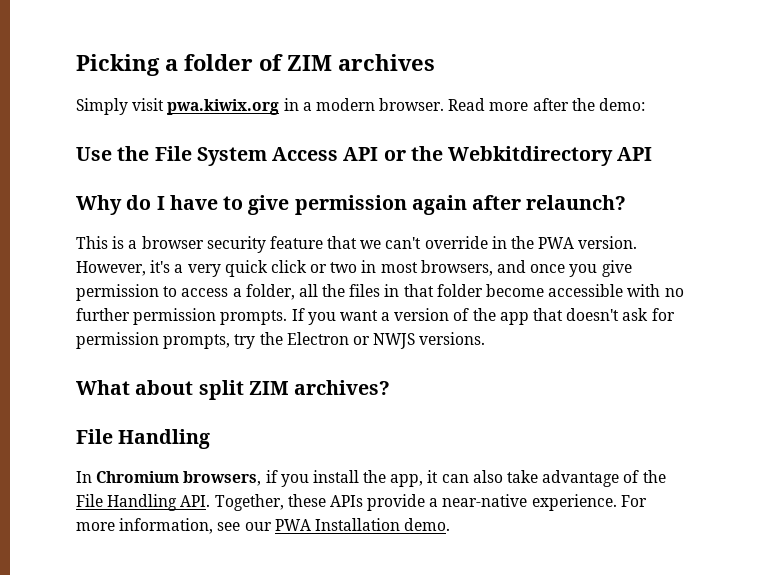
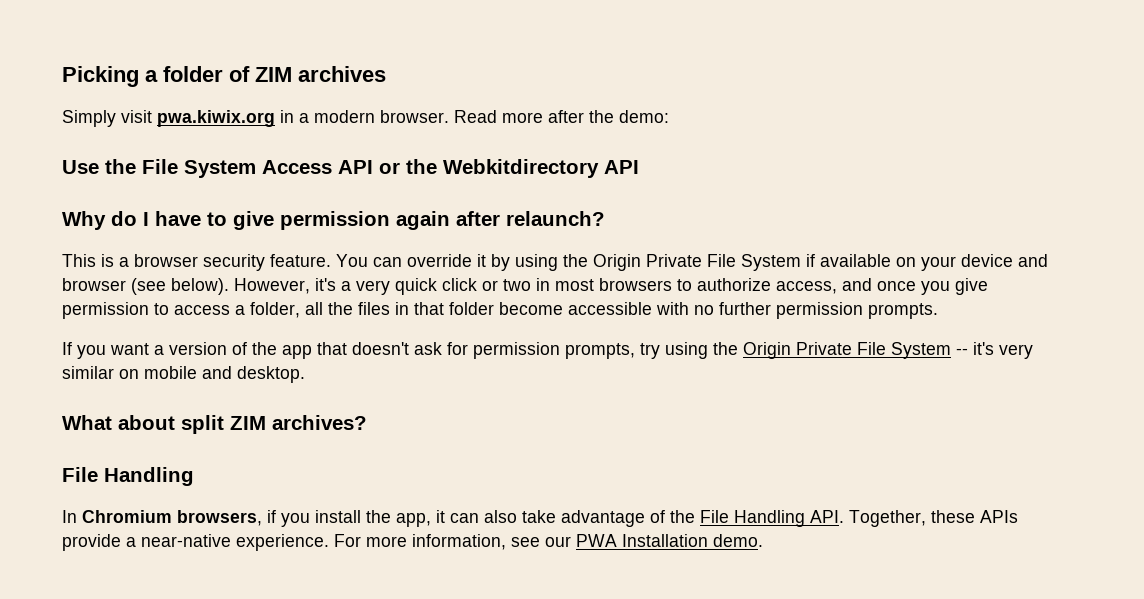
[269,236,638,249] feature that we can't override in the PWA version. -> [270,254,1048,271] [62,278,229,295] feature. You can override it by using the Origin Private File System if available on your device and browser (see below).
[420,260,493,276] browsers, -> [599,278,837,294] browsers to authorize access,
(288, 317) none -> (938, 311) //
[259,332,486,349] the Electron or NWJS versions. -> [665,342,1033,359] [62,366,305,383] using the Origin Private File System -- it's very similar on mobile and desktop.

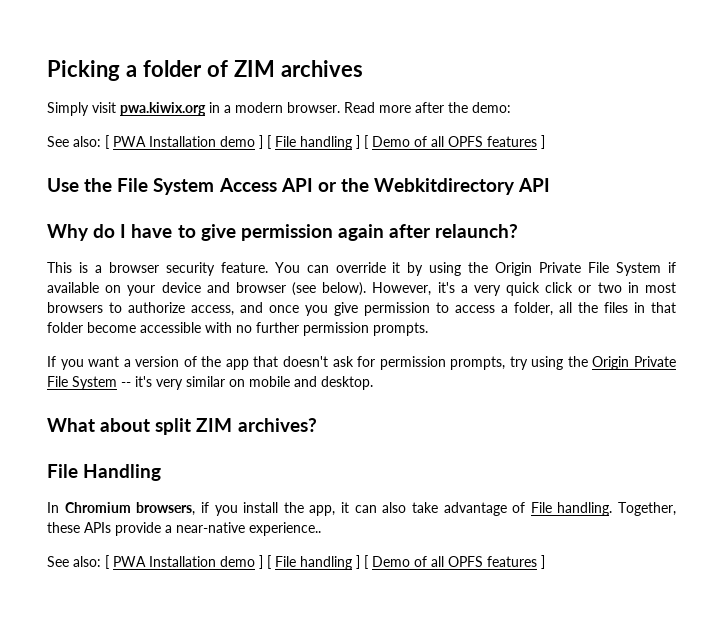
(669, 116) none -> [47,135,545,150] // See also: [ PWA Installation demo ] [ File handling ] [ Demo of all OPFS features ]
[670,510,844,527] the File Handling API. -> [530,502,613,516] File handling.
[236,534,763,551] experience. For more information, see our PWA Installation demo. -> [249,522,321,536] [47,555,545,570] experience.. // See also: [ PWA Installation demo ] [ File handling ] [ Demo of all OPFS features ]

